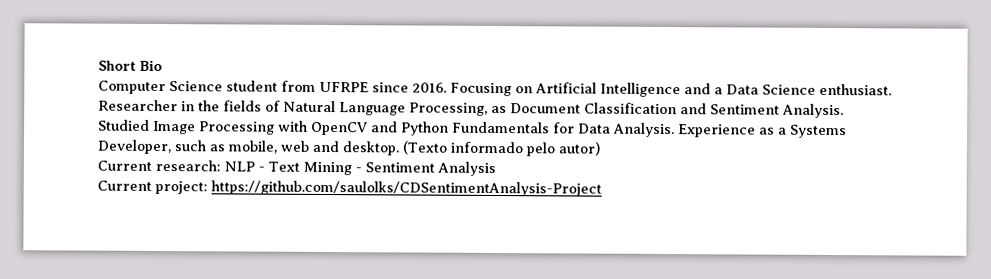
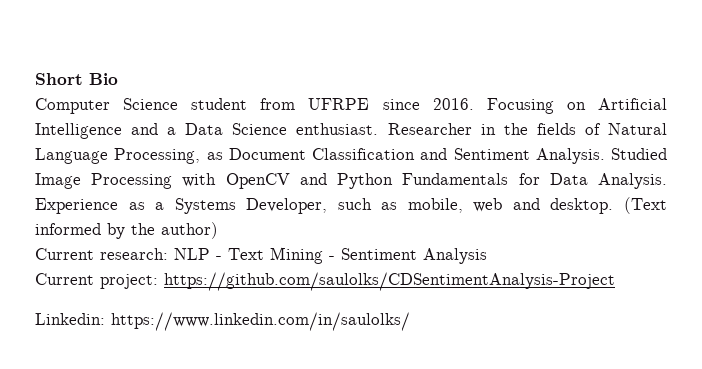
[402,140,600,157] (Texto informado pelo autor) -> [624,197,667,214] [35,222,218,239] (Text informed by the author)
(602, 188) none -> [35,312,410,331] // Linkedin: https://www.linkedin.com/in/saulolks/

